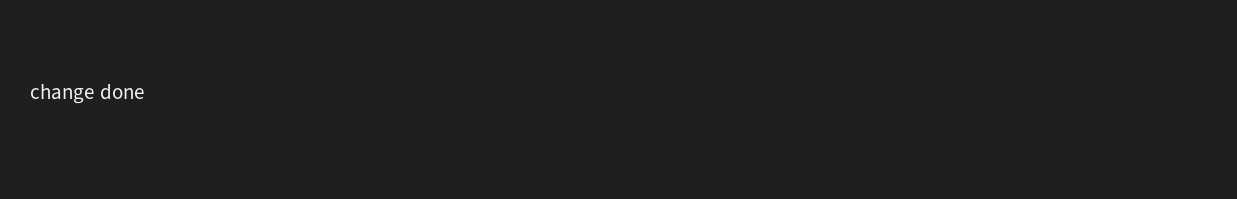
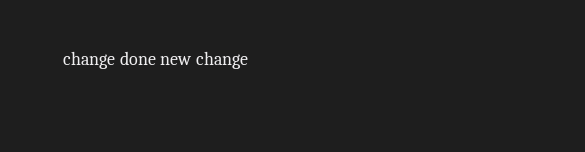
(144, 92) none -> [160,51,249,69] new change

